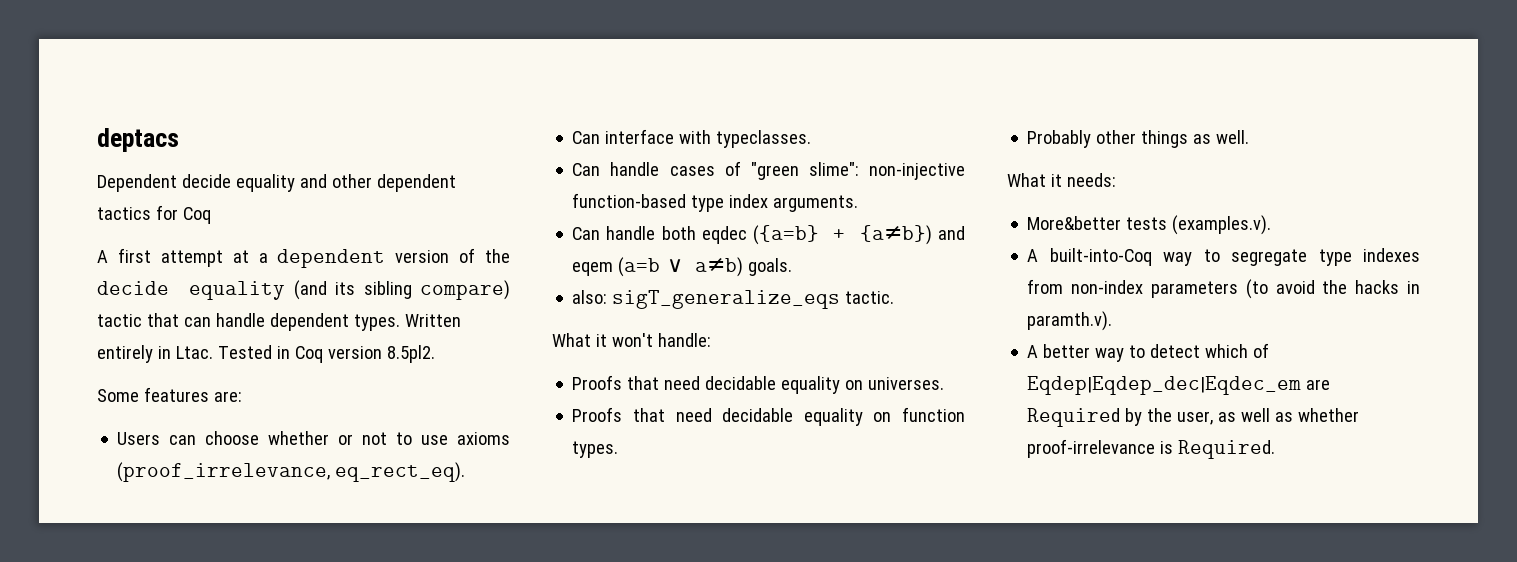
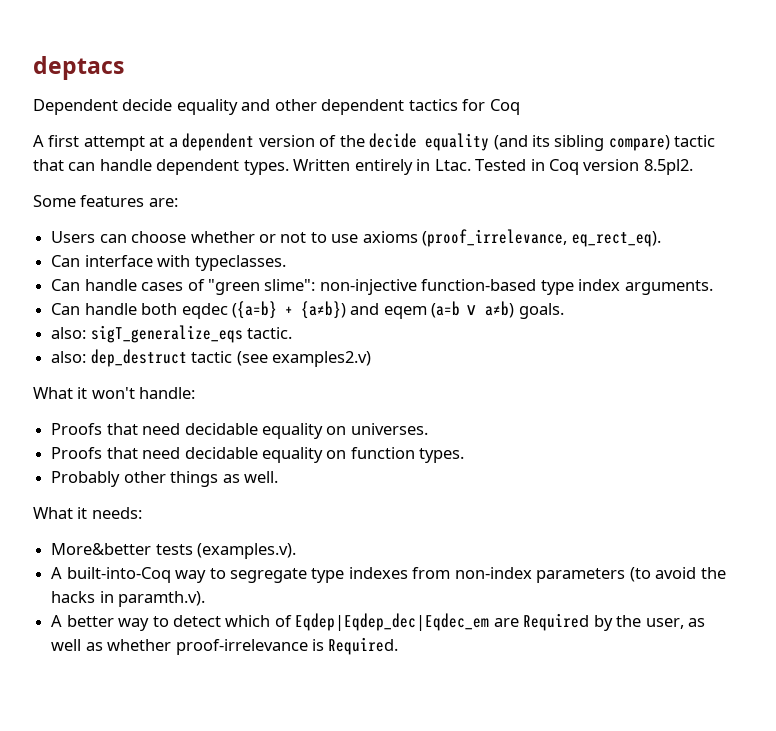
(895, 297) none -> [51,349,371,367] // also: dep_destruct tactic (see examples2.v)

